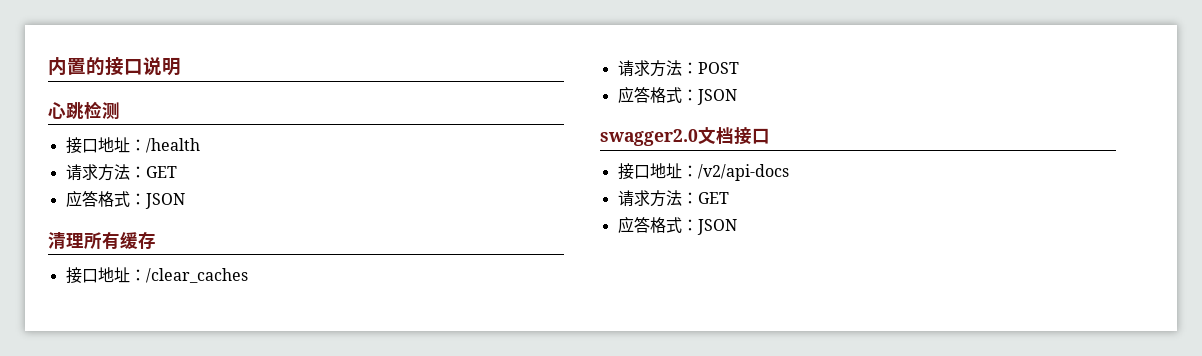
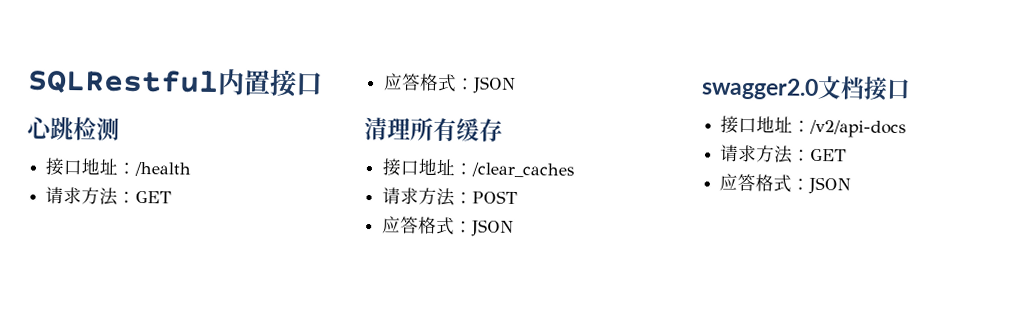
[48,57,181,76] 内置的接口说明 -> [27,68,323,98] SQLRestful内置接口

